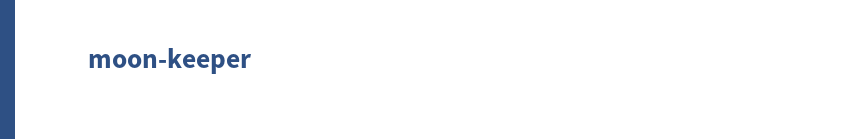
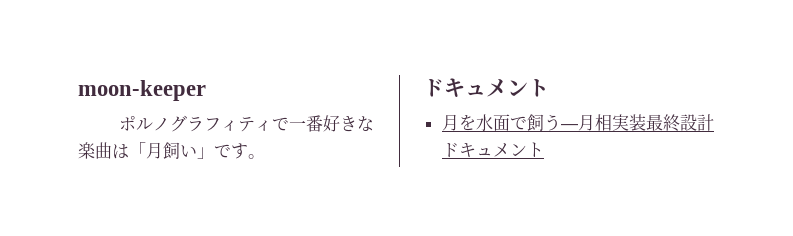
(251, 61) none -> [119,115,375,132] [78,142,265,159] [423,78,549,98] [441,114,714,132] [441,142,544,158] // ポルノグラフィティで一番好きな楽曲は「月飼い」です。 // ドキュメント // 月を水面で飼う—月相実装最終設計ドキュメント

